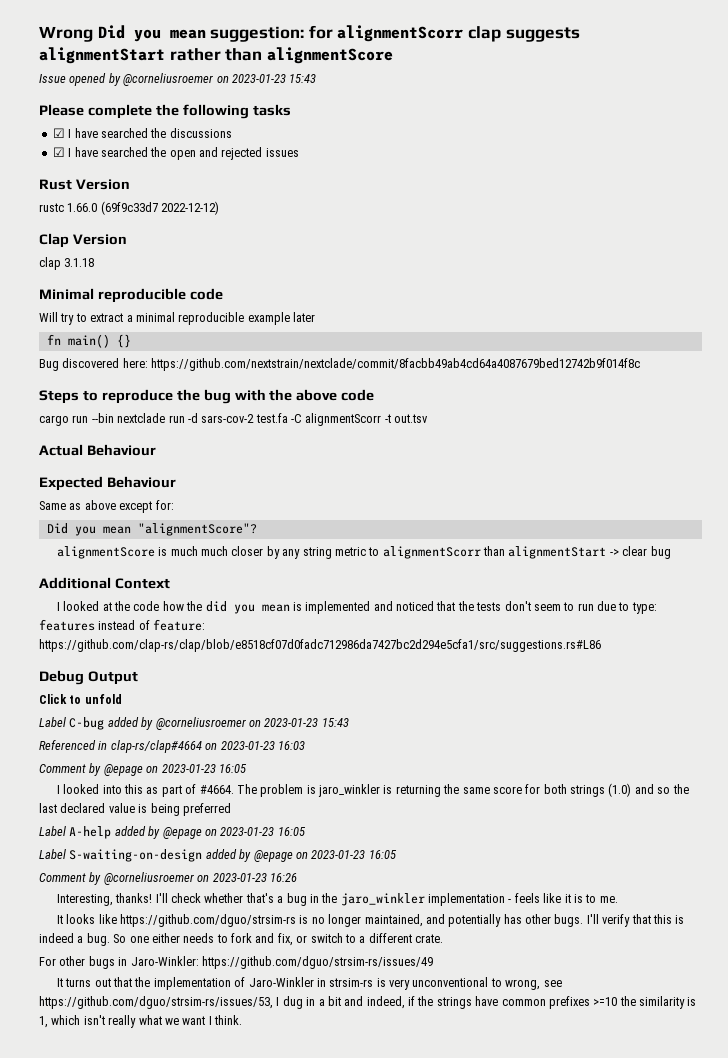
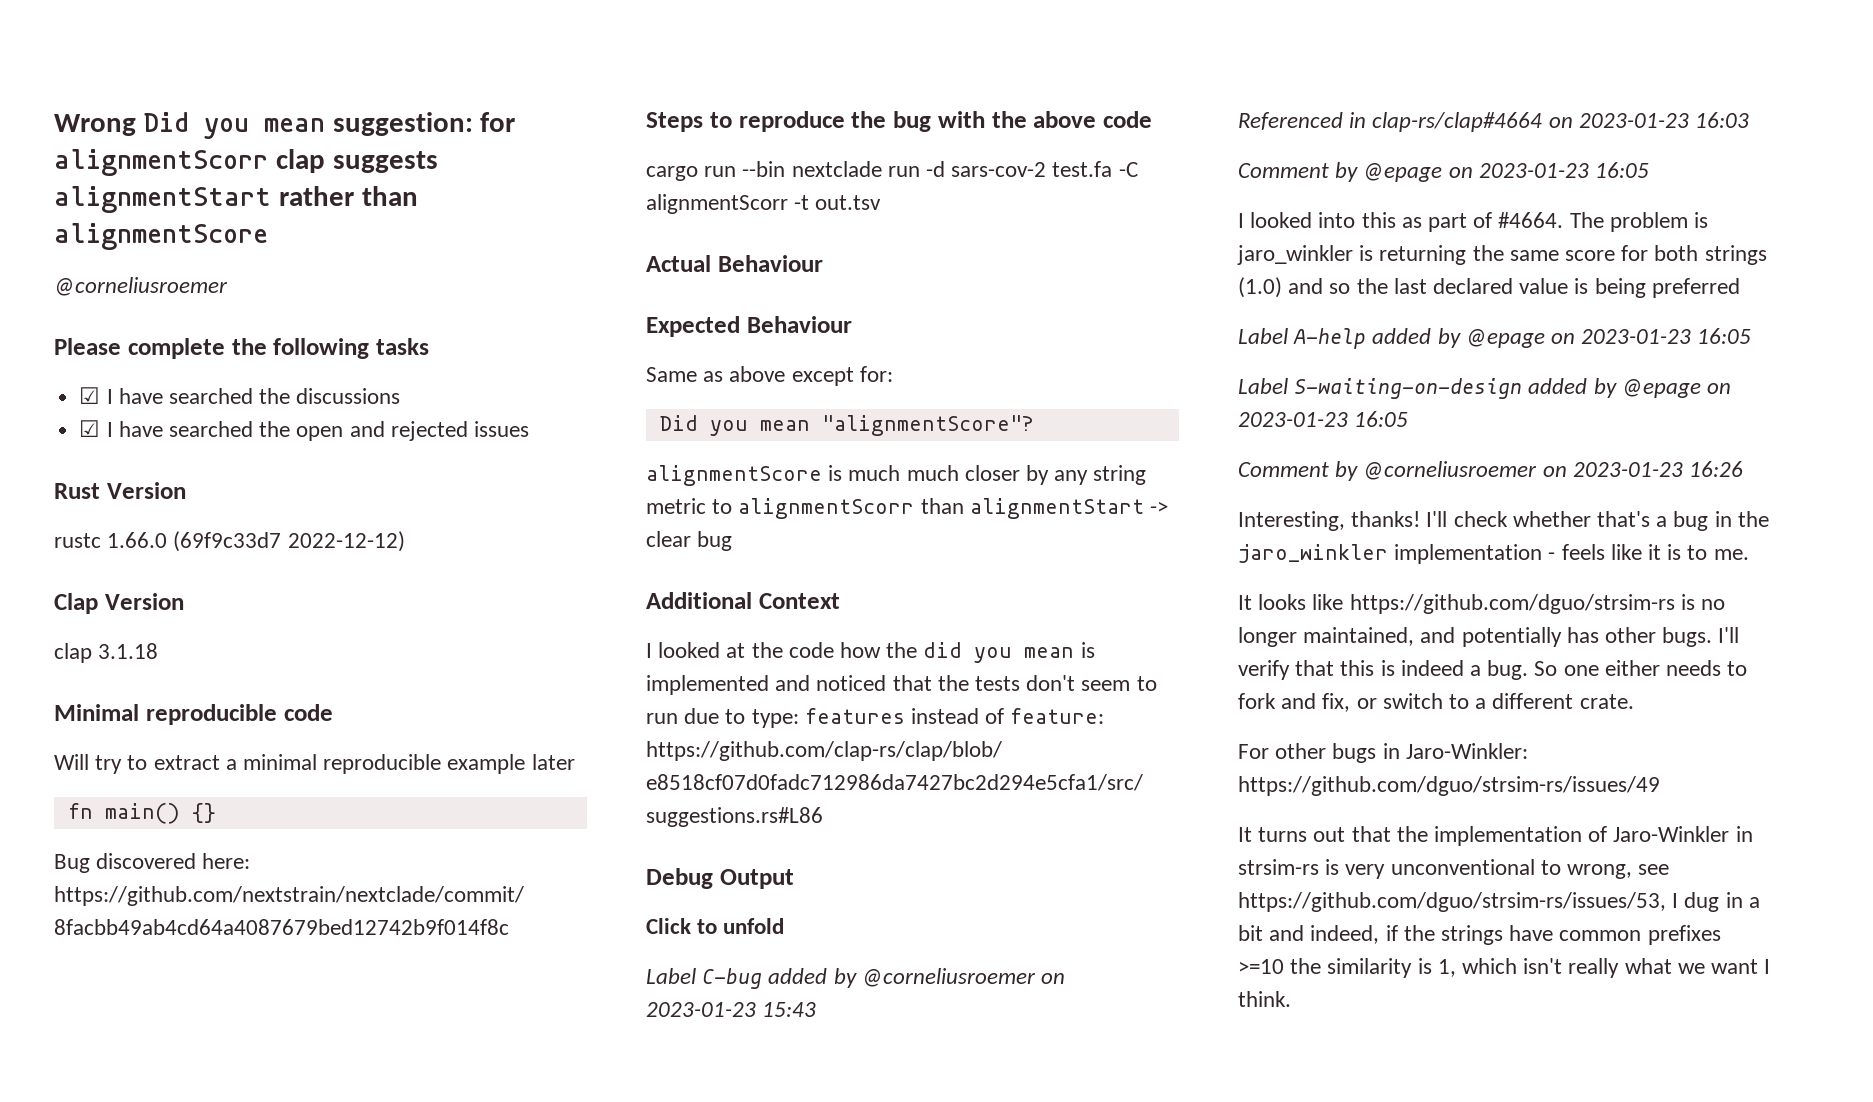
[39,73,317,86] Issue opened by @corneliusroemer on 2023-01-23 15:43 -> [54,277,228,296] @corneliusroemer

